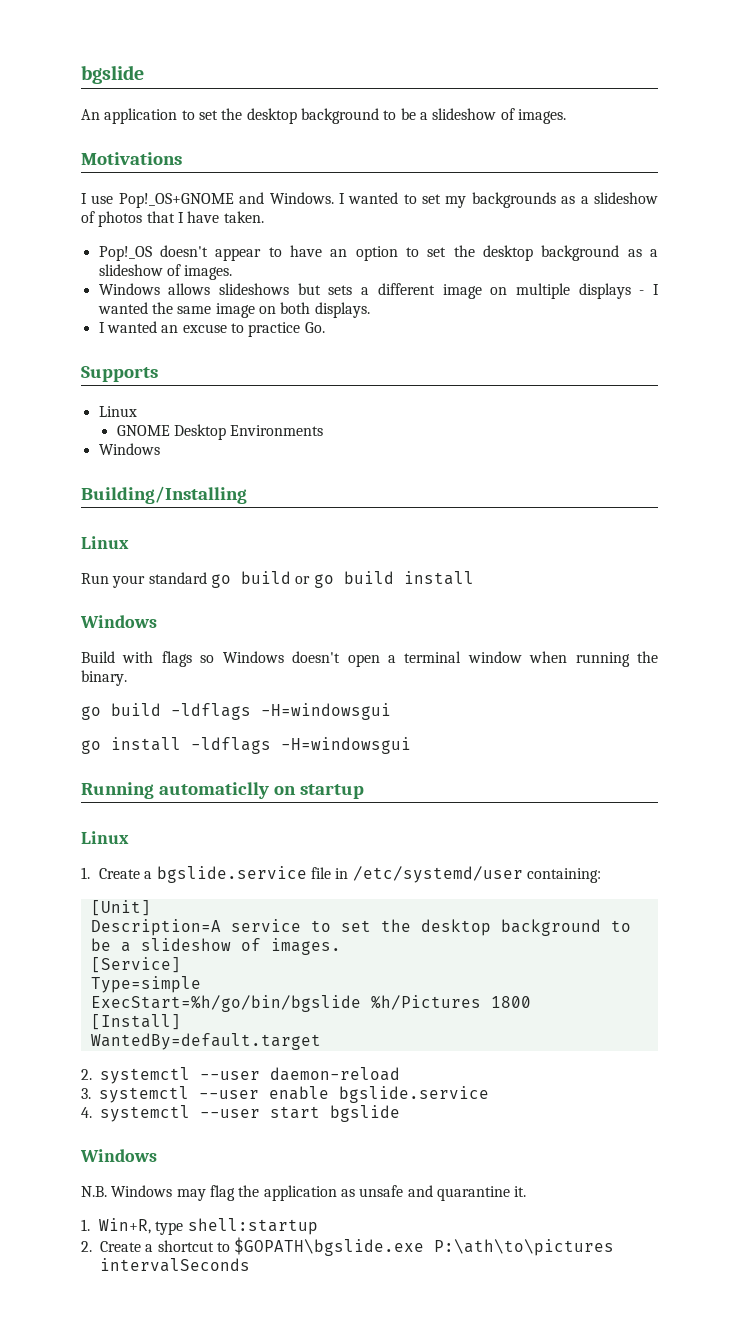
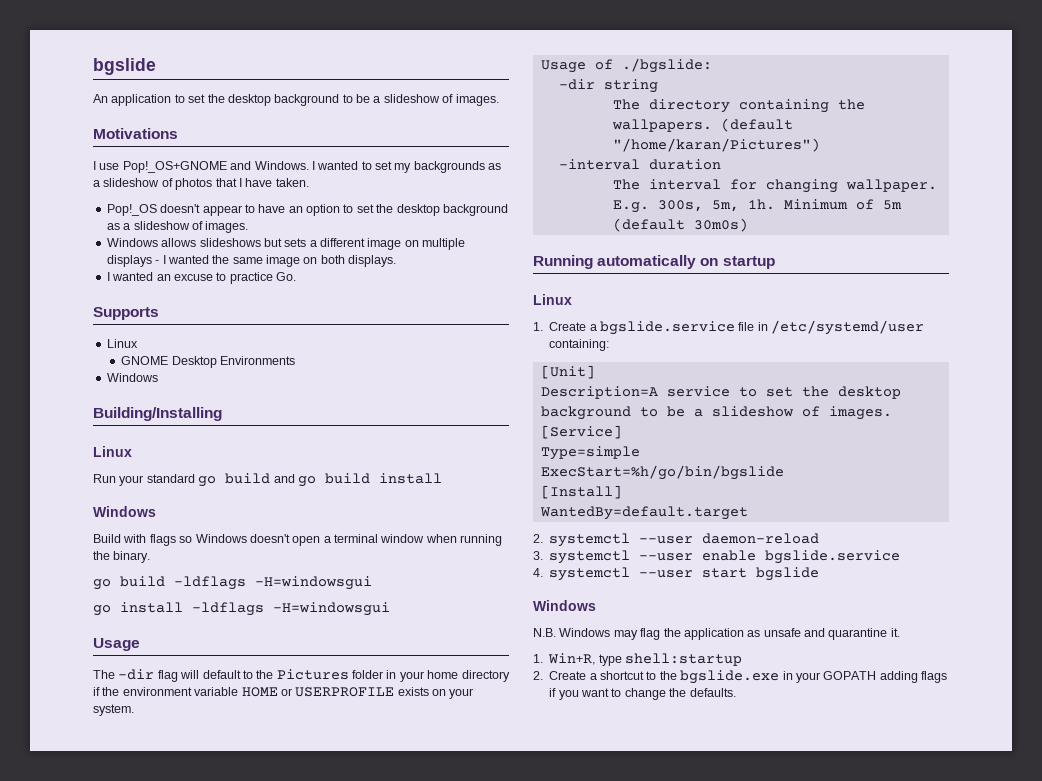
[295,576,311,584] or -> [273,474,295,483] and
(411, 745) none -> [93,638,140,651] [93,669,510,682] [93,687,474,699] [93,704,134,716] [540,58,712,73] [558,79,658,93] [612,99,865,113] [611,118,793,132] [612,138,820,152] [558,159,721,170] [612,179,937,193] [612,199,902,213] [612,218,748,232] // Usage // The -dir flag will default to the Pictures folder in your home directory if the environment variable HOME or USERPROFILE exists on your system. // Usage of ./bgslide: // -dir string // The directory containing the wallpapers. (default "/home/karan/Pictures") // -interval duration // The interval for changing wallpaper. E.g. 300s, 5m, 1h. Minimum of 5m (default 30m0s)
[158,782,269,799] automaticlly -> [597,255,697,269] automatically
[370,995,531,1010] %h/Pictures 1800 -> (784, 472) none
[234,1237,615,1256] [100,1258,250,1272] $GOPATH\bgslide.exe P:\ath\to\pictures intervalSeconds -> [659,670,947,684] [549,688,736,700] the bgslide.exe in your GOPATH adding flags if you want to change the defaults.

